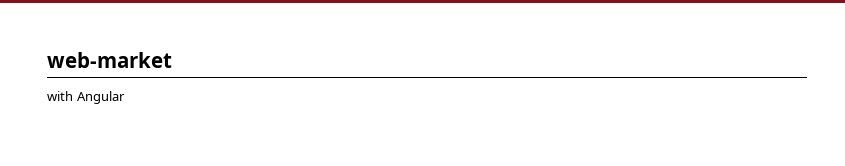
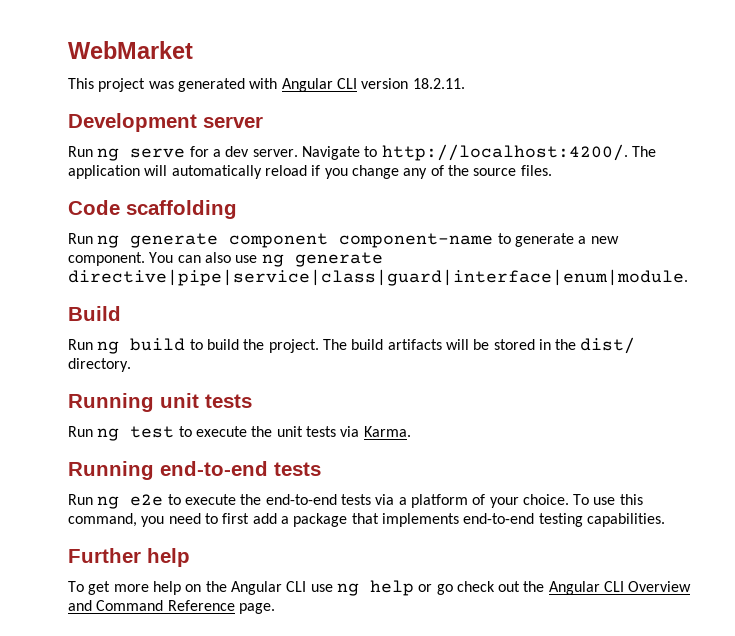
[47,52,172,68] [47,91,125,104] web-market // with Angular -> [68,41,193,59] [68,78,465,92] [68,113,263,132] [68,144,656,161] [68,165,552,179] [68,200,237,219] [68,233,619,248] [68,252,383,267] [68,269,688,286] [68,306,121,321] [68,337,636,354] [68,358,131,372] [68,393,252,412] [68,426,411,441] [68,461,321,480] [68,494,643,509] [68,513,665,527] [68,548,190,567] [68,580,692,596] [68,600,275,614] WebMarket // This project was generated with Angular CLI version 18.2.11. // Development server // Run ng serve for a dev server. Navigate to http://localhost:4200/. The application will automatically reload if you change any of the source files. // Code scaffolding // Run ng generate component component-name to generate a new component. You can also use ng generate directive|pipe|service|class|guard|interface|enum|module. // Build // Run ng build to build the project. The build artifacts will be stored in the dist/ directory. // Running unit tests // Run ng test to execute the unit tests via Karma. // Running end-to-end tests // Run ng e2e to execute the end-to-end tests via a platform of your choice. To use this command, you need to first add a package that implements end-to-end testing capabilities. // Further help // To get more help on the Angular CLI use ng help or go check out the Angular CLI Overview and Command Reference page.

